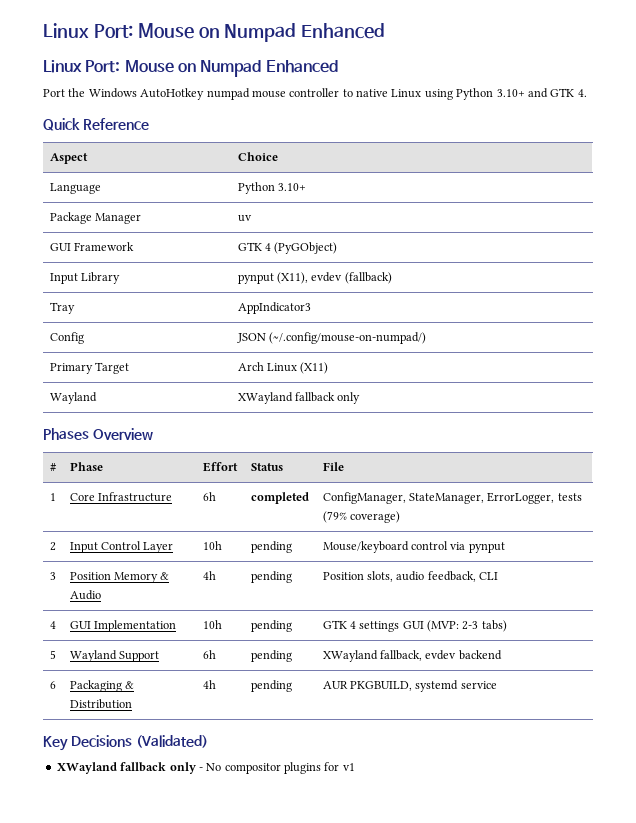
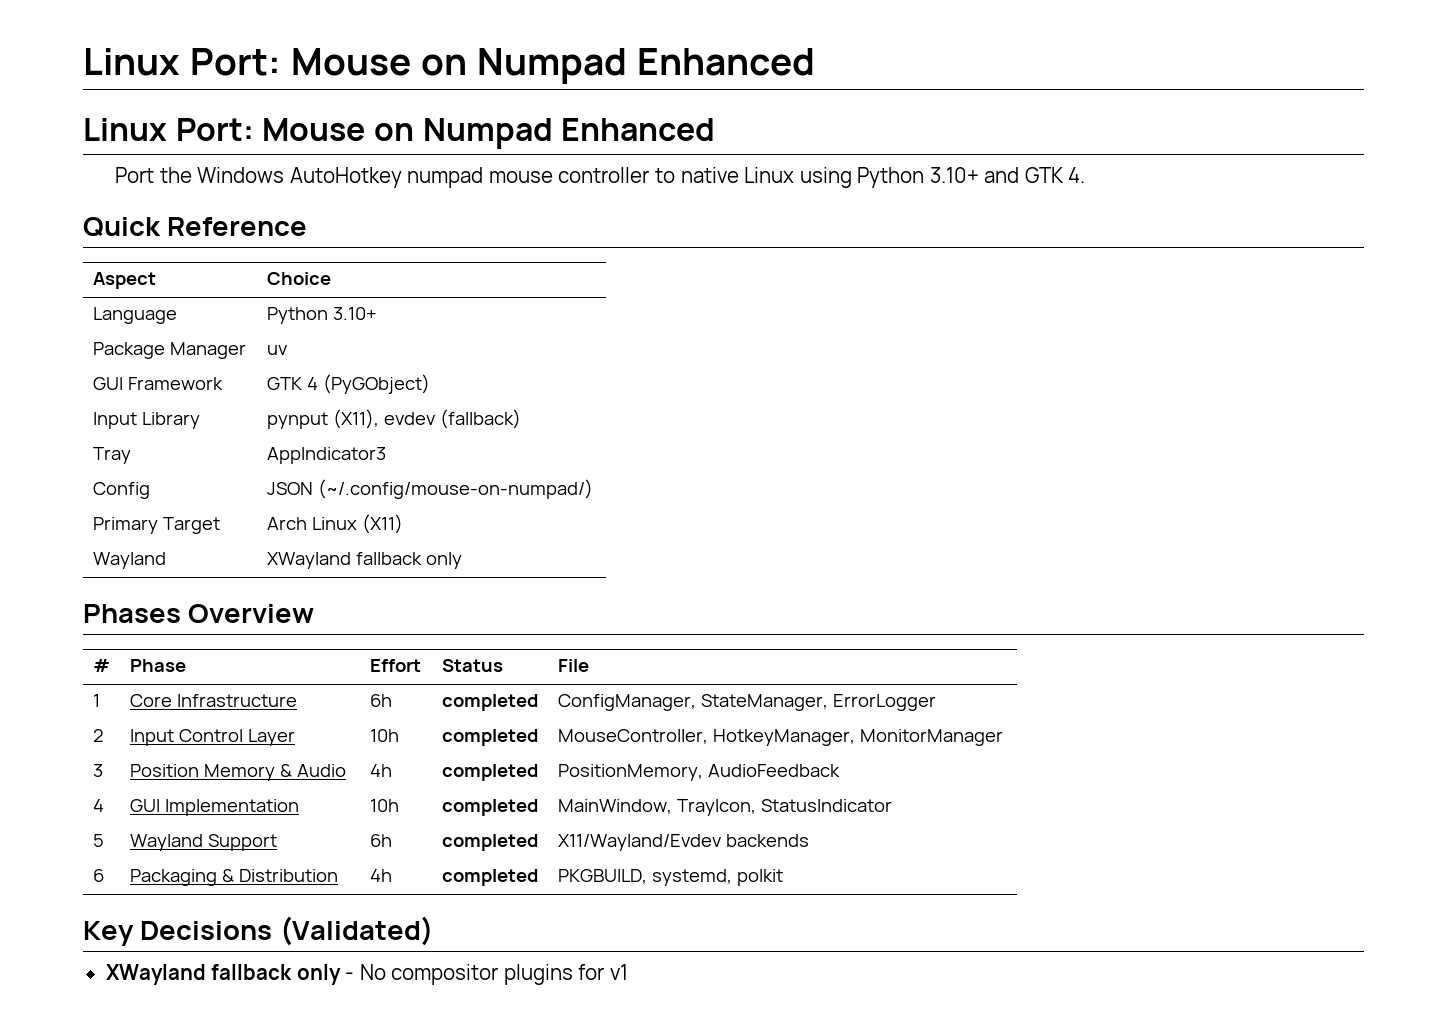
[487,492,582,504] [322,511,400,523] ErrorLogger, tests (79% coverage) -> [832,694,936,711] ErrorLogger
[250,541,292,553] [322,541,505,553] pending | Mouse/keyboard control via pynput -> [441,729,538,746] [557,729,1003,746] completed | MouseController, HotkeyManager, MonitorManager
[250,571,292,583] [322,571,499,582] [49,621,56,629] [69,620,176,632] [202,620,222,629] [250,620,292,632] [322,620,507,632] pending | Position slots, audio feedback, CLI // 4 | GUI Implementation | 10h | pending | GTK 4 settings GUI (MVP: 2-3 tabs) -> [441,764,538,781] [557,764,840,781] [92,799,104,812] [129,799,299,816] [369,799,399,812] [441,799,538,816] [557,799,892,816] completed | PositionMemory, AudioFeedback // 4 | GUI Implementation | 10h | completed | MainWindow, TrayIcon, StatusIndicator
[250,650,292,662] [322,650,502,662] pending | XWayland fallback, evdev backend -> [441,834,538,851] [557,834,809,851] completed | X11/Wayland/Evdev backends
[250,680,292,692] [322,680,497,692] pending | AUR PKGBUILD, systemd service -> [441,869,538,886] [557,869,783,886] completed | PKGBUILD, systemd, polkit

